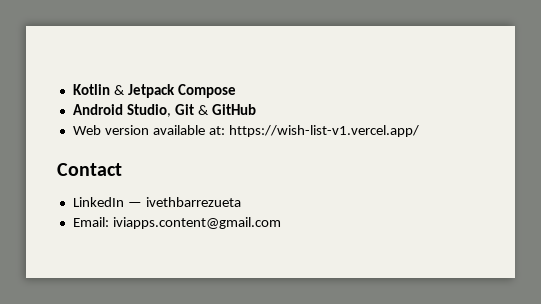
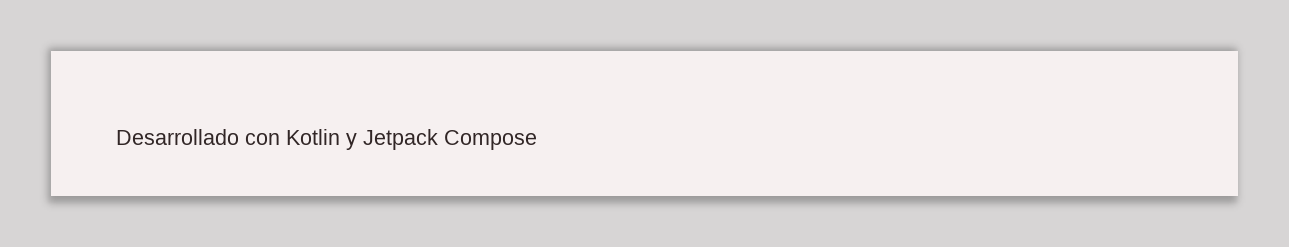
[72,84,236,98] [72,104,256,117] [72,125,419,137] [57,163,122,176] [72,197,241,207] [72,217,281,229] Kotlin & Jetpack Compose // Android Studio, Git & GitHub // Web version available at: https://wish-list-v1.vercel.app/ // Contact // LinkedIn — ivethbarrezueta // Email: iviapps.content@gmail.com -> [116,129,537,150] Desarrollado con Kotlin y Jetpack Compose

